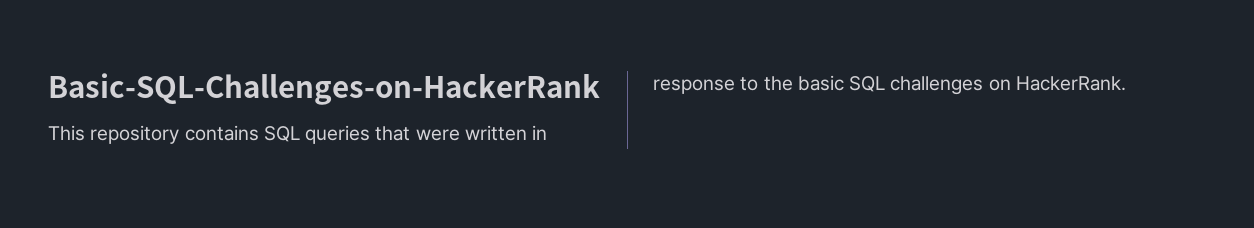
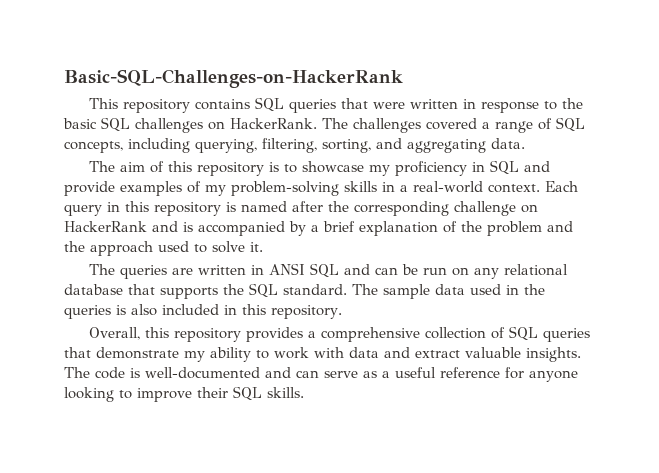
(1126, 83) none -> [322,117,585,133] [64,138,525,153] [89,160,551,176] [64,181,578,196] [64,201,538,216] [64,221,573,236] [64,241,263,256] [89,263,569,279] [64,283,545,299] [64,304,342,319] [89,326,591,342] [64,347,581,362] [64,367,578,382] [64,386,304,402] The challenges covered a range of SQL concepts, including querying, filtering, sorting, and aggregating data. // The aim of this repository is to showcase my proficiency in SQL and provide examples of my problem-solving skills in a real-world context. Each query in this repository is named after the corresponding challenge on HackerRank and is accompanied by a brief explanation of the problem and the approach used to solve it. // The queries are written in ANSI SQL and can be run on any relational database that supports the SQL standard. The sample data used in the queries is also included in this repository. // Overall, this repository provides a comprehensive collection of SQL queries that demonstrate my ability to work with data and extract valuable insights. The code is well-documented and can serve as a useful reference for anyone looking to improve their SQL skills.

